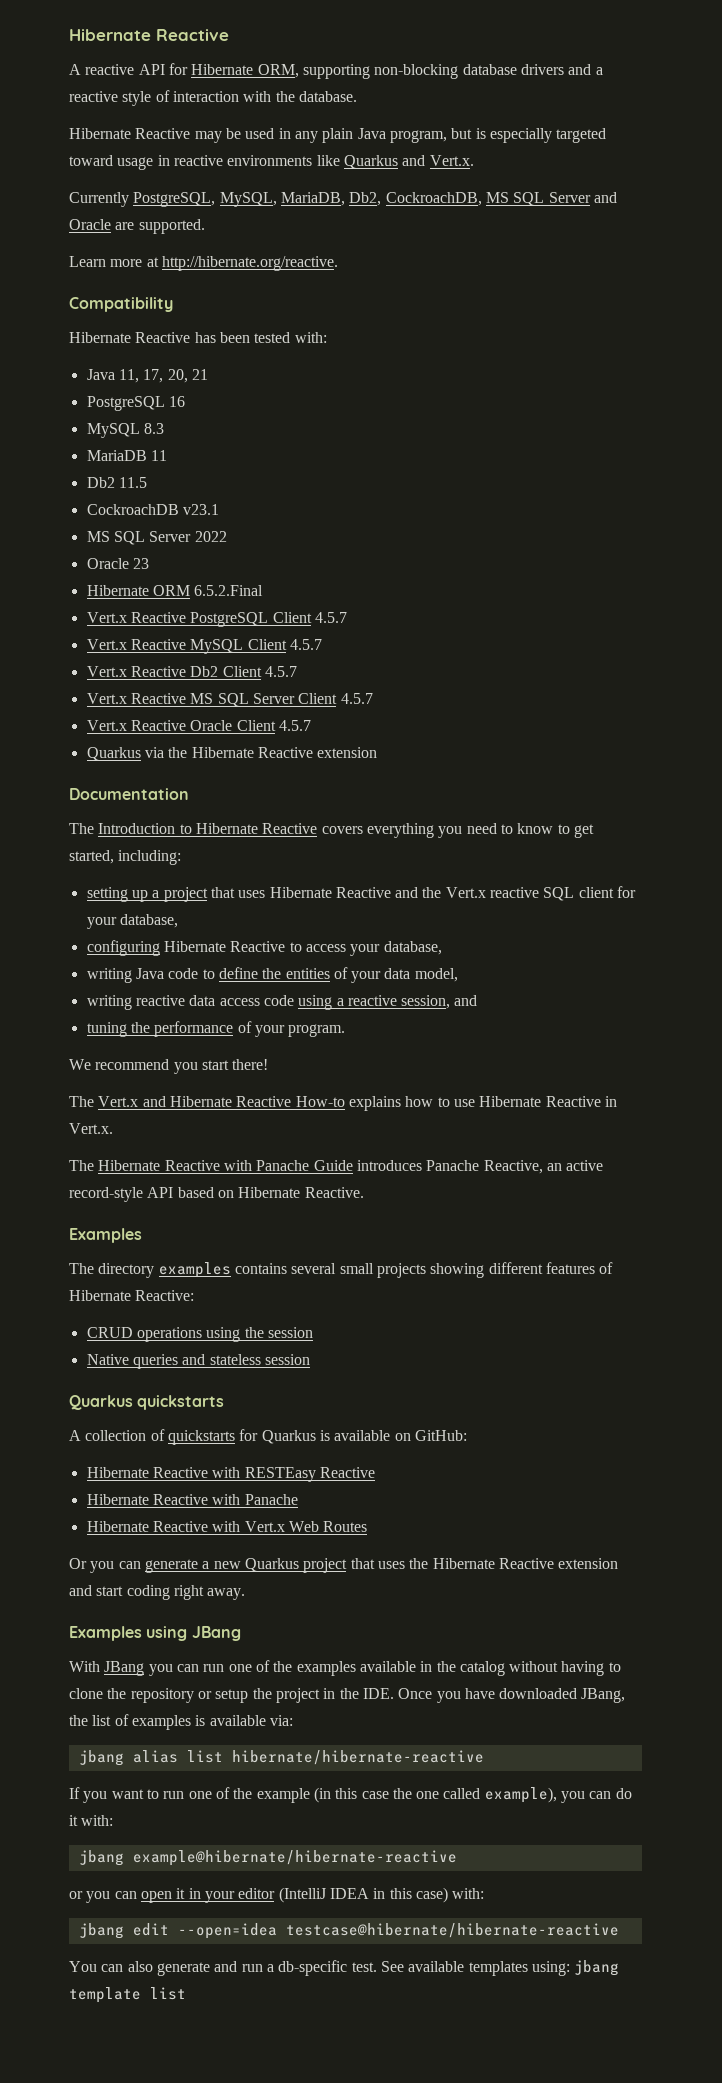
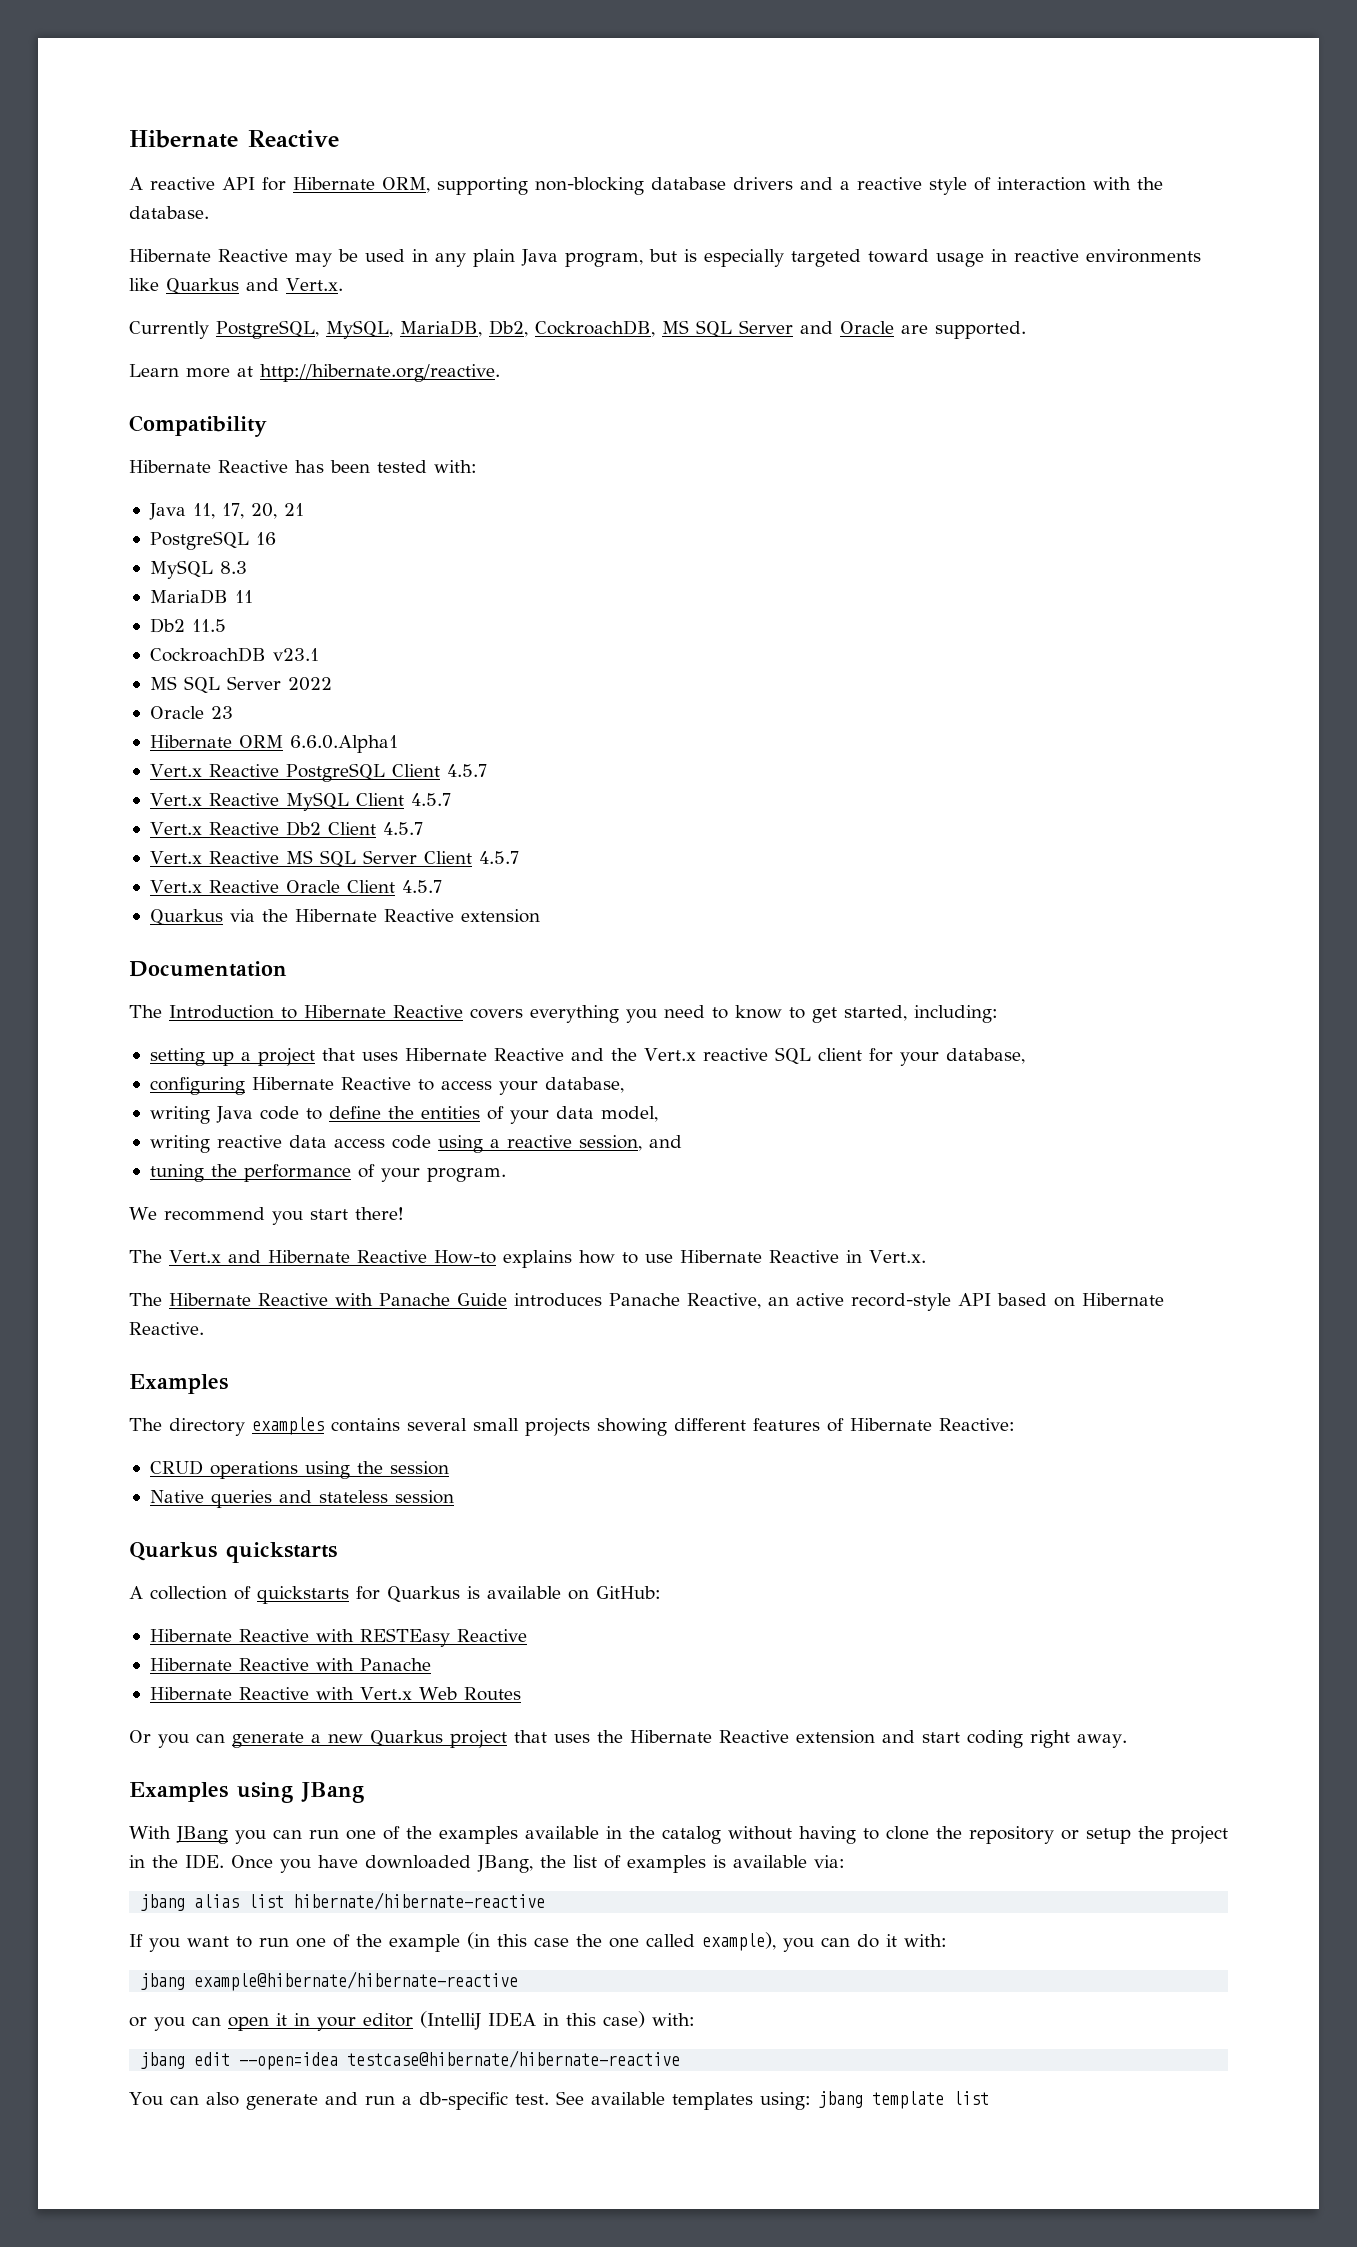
[194,585,264,596] 6.5.2.Final -> [289,735,398,753] 6.6.0.Alpha1

